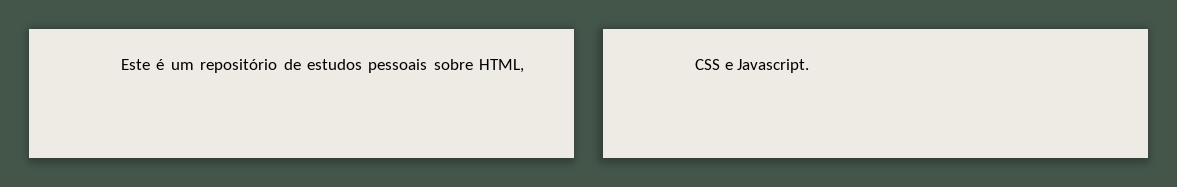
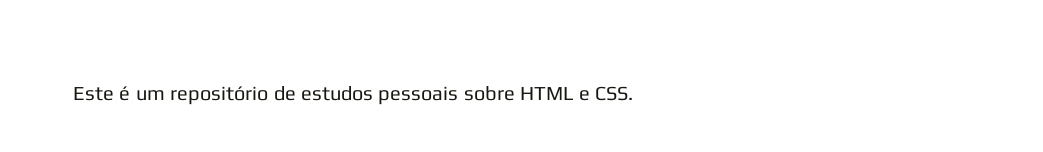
[479,59,810,73] HTML, CSS e Javascript. -> [520,86,633,101] HTML e CSS.

